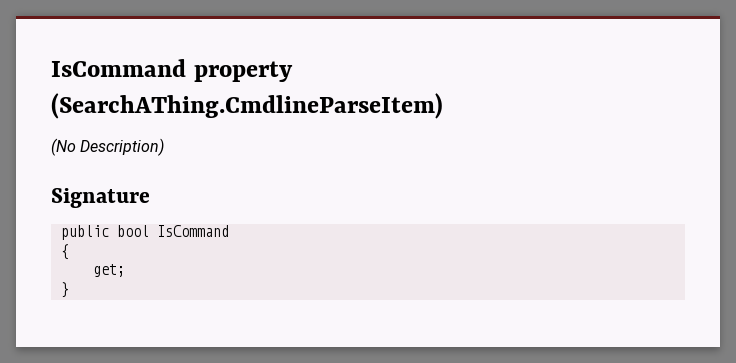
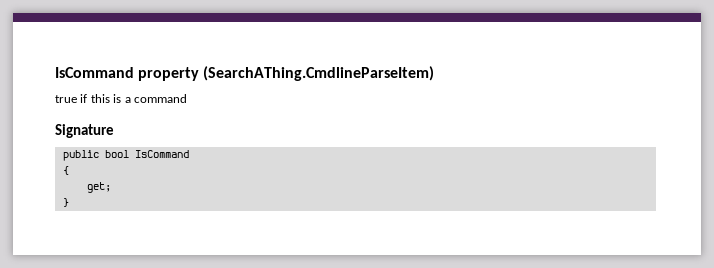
[51,138,165,156] (No Description) -> [55,94,187,103] true if this is a command

